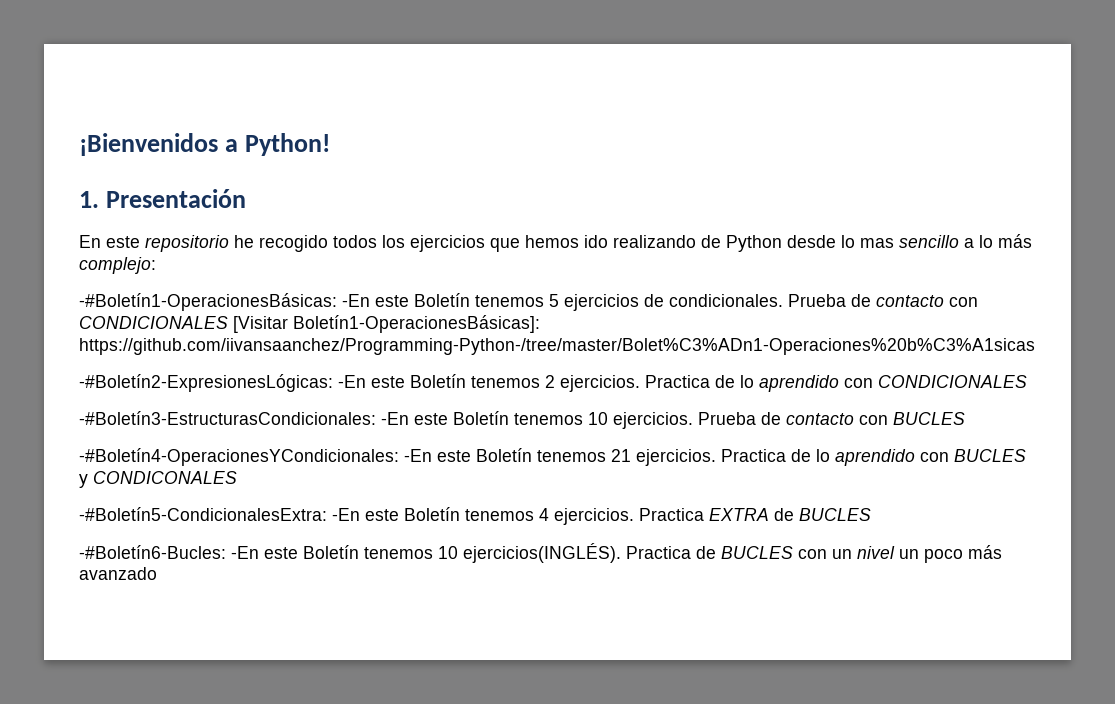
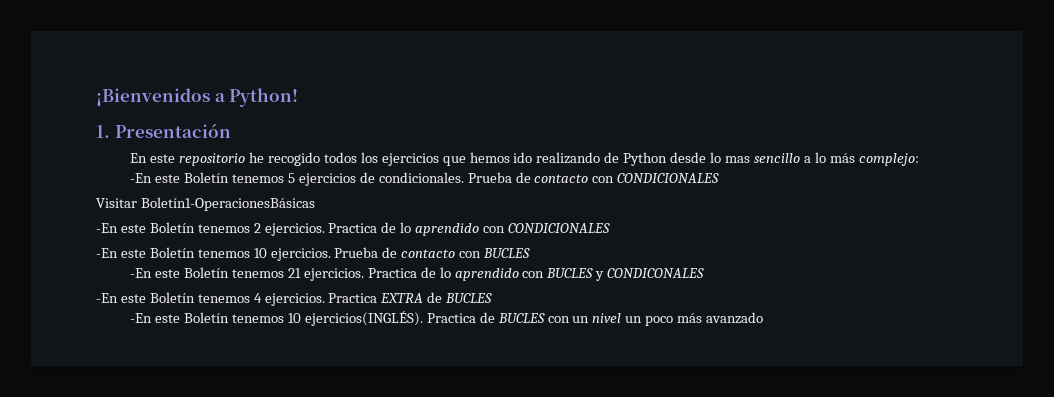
[79,293,337,311] -#Boletín1-OperacionesBásicas: -> (919, 159) none
[233,315,540,333] [79,338,1035,355] [79,374,333,392] [Visitar Boletín1-OperacionesBásicas]: https://github.com/iivansaanchez/Programming-Python-/tree/master/Bolet%C3%ADn1-Operaciones%20b%C3%A1sicas // -#Boletín2-ExpresionesLógicas: -> [96,197,315,211] // Visitar Boletín1-OperacionesBásicas //
[79,411,376,425] -#Boletín3-EstructurasCondicionales: -> (611, 228) none
[79,448,399,466] -#Boletín4-OperacionesYCondicionales: -> (531, 253) none
[79,507,327,521] -#Boletín5-CondicionalesExtra: -> (705, 273) none
[79,545,226,559] -#Boletín6-Bucles: -> (493, 298) none

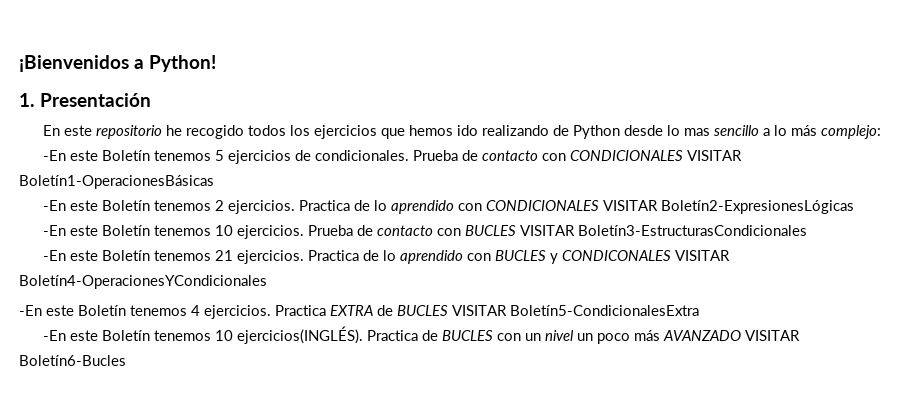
[96,198,137,208] // Visitar -> [687,150,743,161] VISITAR
(611, 228) none -> [603,200,855,214] VISITAR Boletín2-ExpresionesLógicas
(531, 253) none -> [520,225,808,236] VISITAR Boletín3-EstructurasCondicionales
(705, 273) none -> [675,250,731,261] [19,275,267,289] VISITAR Boletín4-OperacionesYCondicionales
(493, 298) none -> [452,305,699,316] VISITAR Boletín5-CondicionalesExtra
[706,312,764,324] avanzado -> [663,330,801,341] [19,355,126,366] AVANZADO VISITAR Boletín6-Bucles

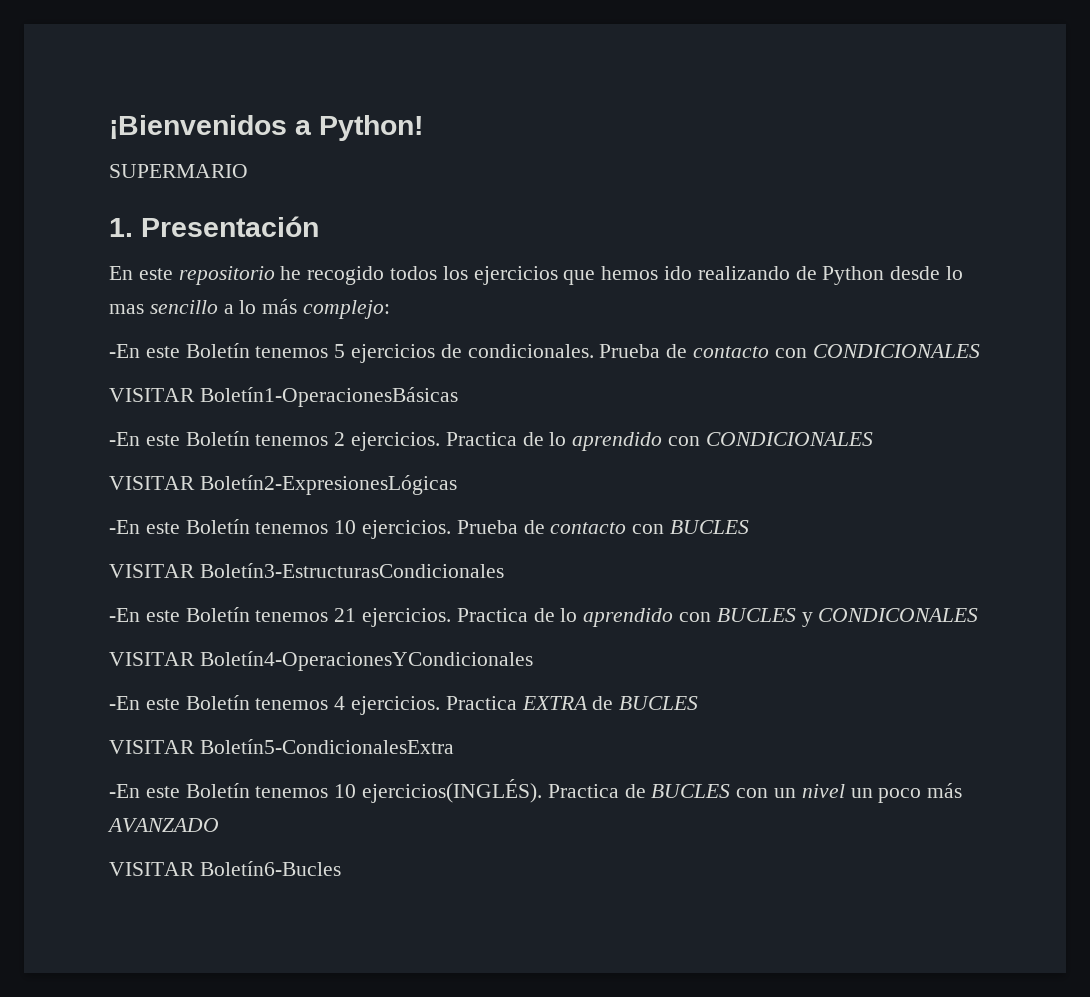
(216, 63) none -> [109,164,248,178] // SUPERMARIO
(684, 155) none -> (980, 351) //
(600, 205) none -> (873, 439) //
(517, 230) none -> (750, 527) //
(672, 255) none -> (979, 615) //
(448, 310) none -> (699, 703) //
(742, 335) none -> (219, 825) //

